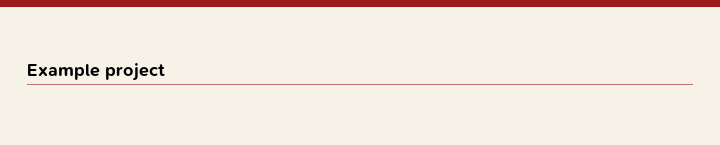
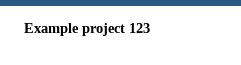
(165, 72) none -> [129,23,150,33] 123

